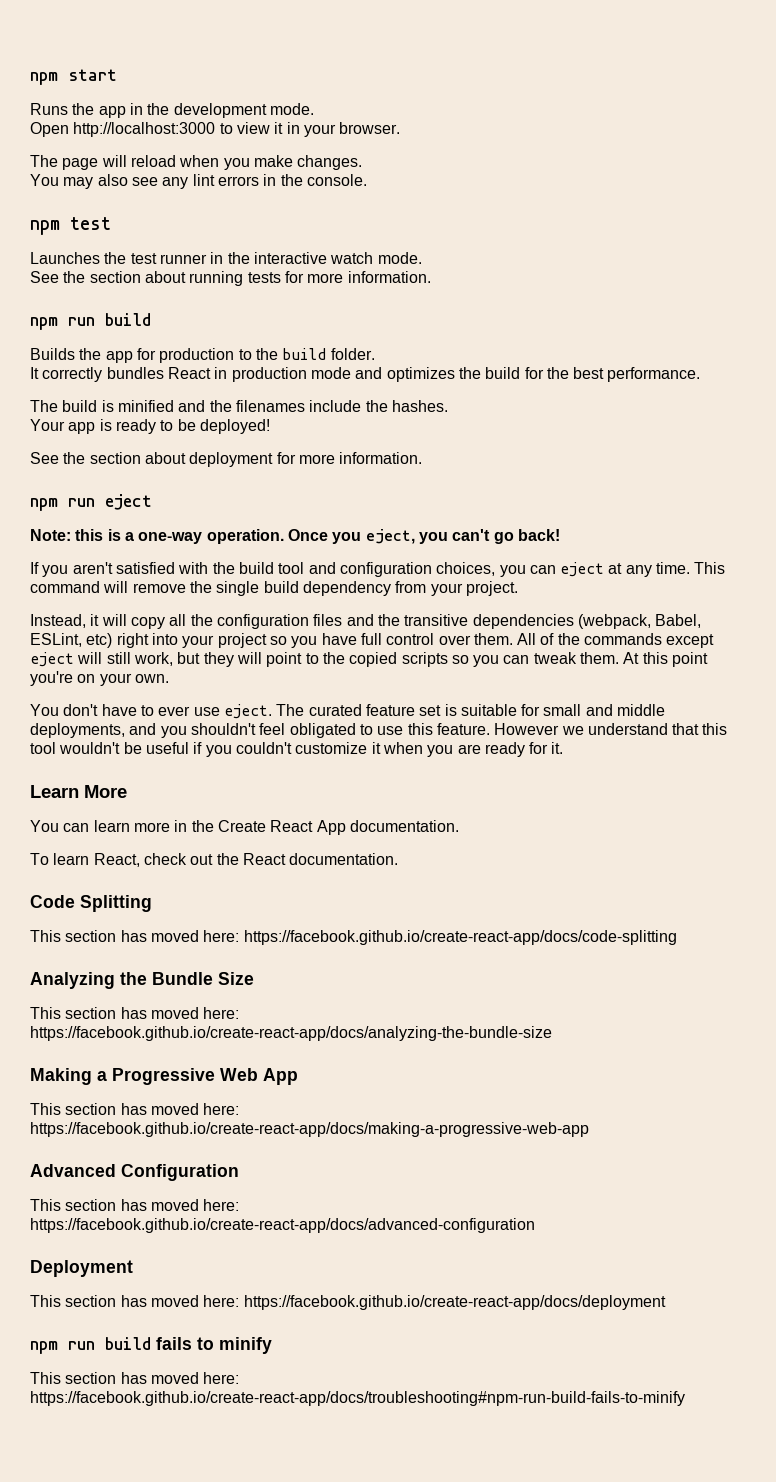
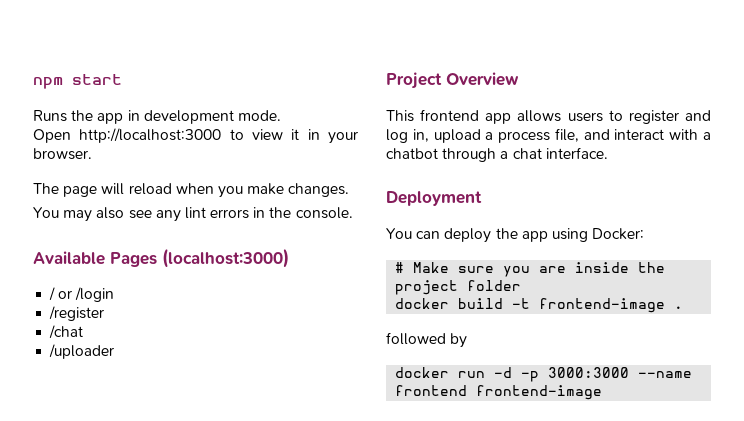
[147,103,170,115] the -> (140, 115) none
[30,217,111,235] [30,252,422,264] [30,271,431,286] [30,313,151,330] [30,348,375,363] [30,367,701,382] [30,400,448,412] [30,419,270,434] [30,452,423,467] [30,494,152,511] [30,529,560,544] [30,562,726,577] [30,581,518,596] [30,614,702,629] [30,633,715,648] [30,652,709,667] [30,671,169,686] [30,704,666,719] [30,723,728,738] [30,742,564,757] [30,785,127,798] [30,820,459,835] [30,853,399,867] [30,895,152,912] [30,930,677,945] [30,972,254,989] [30,1007,240,1019] [30,1026,552,1041] [30,1068,298,1085] [30,1103,240,1115] [30,1122,589,1137] [30,1164,239,1181] [30,1199,240,1211] [30,1218,535,1233] [30,1260,133,1277] [30,1295,666,1310] [30,1337,272,1354] [30,1372,240,1384] [30,1391,685,1406] npm test // Launches the test runner in the interactive watch mode. // See the section about running tests for more information. // npm run build // Builds the app for production to the build folder. // It correctly bundles React in production mode and optimizes the build for the best performance. // The build is minified and the filenames include the hashes. // Your app is ready to be deployed! // See the section about deployment for more information. // npm run eject // Note: this is a one-way operation. Once you eject, you can't go back! // If you aren't satisfied with the build tool and configuration choices, you can eject at any time. This command will remove the single build dependency from your project. // Instead, it will copy all the configuration files and the transitive dependencies (webpack, Babel, ESLint, etc) right into your project so you have full control over them. All of the commands except eject will still work, but they will point to the copied scripts so you can tweak them. At this point you're on your own. // You don't have to ever use eject. The curated feature set is suitable for small and middle deployments, and you shouldn't feel obligated to use this feature. However we understand that this tool wouldn't be useful if you couldn't customize it when you are ready for it. // Learn More // You can learn more in the Create React App documentation. // To learn React, check out the React documentation. // Code Splitting // This section has moved here: https://facebook.github.io/create-react-app/docs/code-splitting // Analyzing the Bundle Size // This section has moved here: https://facebook.github.io/create-react-app/docs/analyzing-the-bundle-size // Making a Progressive Web App // This section has moved here: https://facebook.github.io/create-react-app/docs/making-a-progressive-web-app // Advanced Configuration // This section has moved here: https://facebook.github.io/create-react-app/docs/advanced-configuration // Deployment // This section has moved here: https://facebook.github.io/create-react-app/docs/deployment // npm run build fails to minify // This section has moved here: https://facebook.github.io/create-react-app/docs/troubleshooting#npm-run-build-fails-to-minify -> [33,248,289,268] [49,287,115,302] [49,306,105,321] [49,325,84,339] [49,344,115,359] [386,72,519,89] [386,109,711,124] [386,128,711,143] [386,147,608,162] [386,191,482,206] [386,228,645,243] [395,262,666,277] [395,280,522,295] [395,298,684,313] [386,332,468,348] [395,367,693,382] [395,385,603,400] Available Pages (localhost:3000) // / or /login // /register // /chat // /uploader // Project Overview // This frontend app allows users to register and log in, upload a process file, and interact with a chatbot through a chat interface. // Deployment // You can deploy the app using Docker: // # Make sure you are inside the project folder // docker build -t frontend-image . // followed by // docker run -d -p 3000:3000 --name frontend frontend-image

